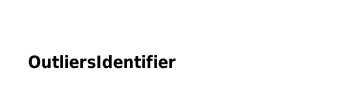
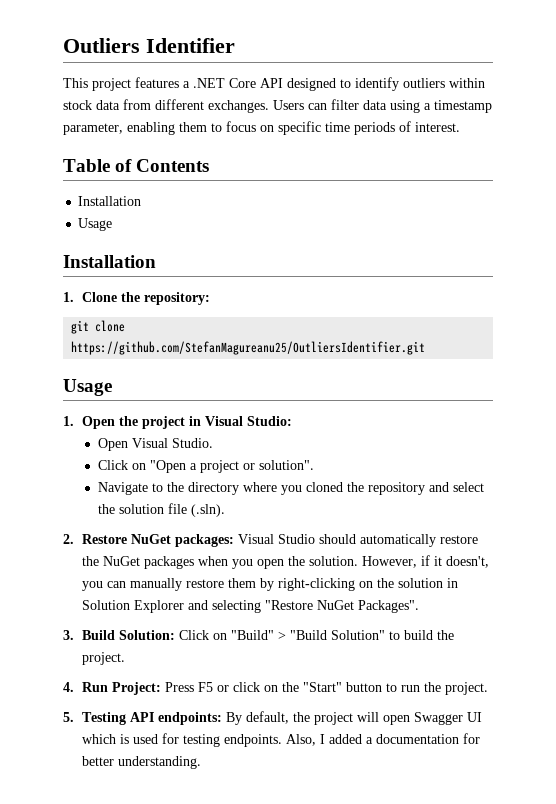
[28,55,176,69] OutliersIdentifier -> [63,38,235,53] [63,77,485,91] [63,99,492,113] [63,121,460,135] [63,159,210,172] [78,196,142,206] [78,218,113,231] [63,255,156,268] [63,292,211,305] [71,320,126,334] [71,341,426,355] [63,379,112,396] [63,416,293,429] [97,438,213,451] [97,460,314,473] [97,482,484,495] [97,503,225,517] [63,534,479,547] [82,555,490,569] [82,578,459,591] [82,600,420,613] [63,630,455,640] [82,652,126,665] [63,682,489,695] [63,711,483,725] [82,733,481,747] [82,756,202,769] Outliers Identifier // This project features a .NET Core API designed to identify outliers within stock data from different exchanges. Users can filter data using a timestamp parameter, enabling them to focus on specific time periods of interest. // Table of Contents // Installation // Usage // Installation // 1. Clone the repository: // git clone https://github.com/StefanMagureanu25/OutliersIdentifier.git // Usage // 1. Open the project in Visual Studio: // Open Visual Studio. // Click on "Open a project or solution". // Navigate to the directory where you cloned the repository and select the solution file (.sln). // 2. Restore NuGet packages: Visual Studio should automatically restore the NuGet packages when you open the solution. However, if it doesn't, you can manually restore them by right-clicking on the solution in Solution Explorer and selecting "Restore NuGet Packages". // 3. Build Solution: Click on "Build" > "Build Solution" to build the project. // 4. Run Project: Press F5 or click on the "Start" button to run the project. // 5. Testing API endpoints: By default, the project will open Swagger UI which is used for testing endpoints. Also, I added a documentation for better understanding.

